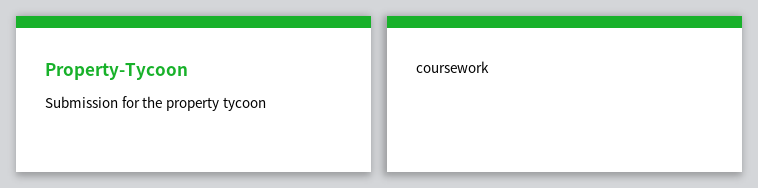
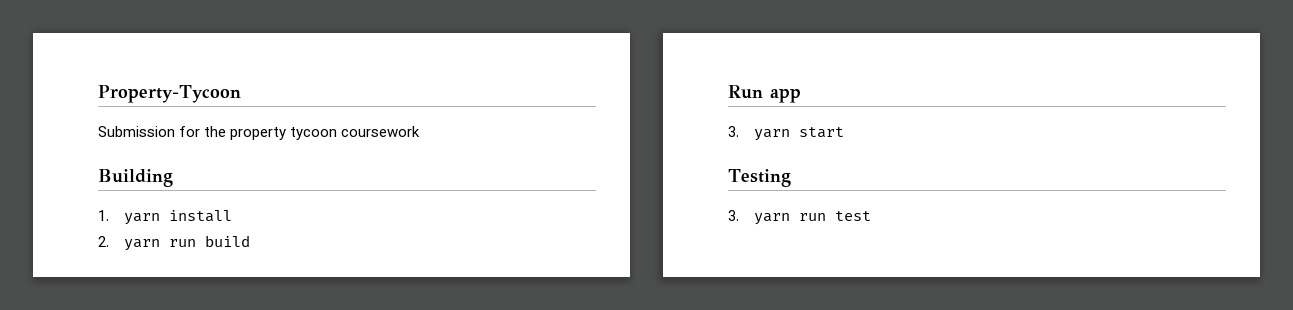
(489, 67) none -> [98,169,173,187] [98,210,232,225] [98,235,250,251] [728,85,801,103] [728,126,844,141] [728,169,791,187] [728,210,871,225] // Building // 1. yarn install // 2. yarn run build // Run app // 3. yarn start // Testing // 3. yarn run test

